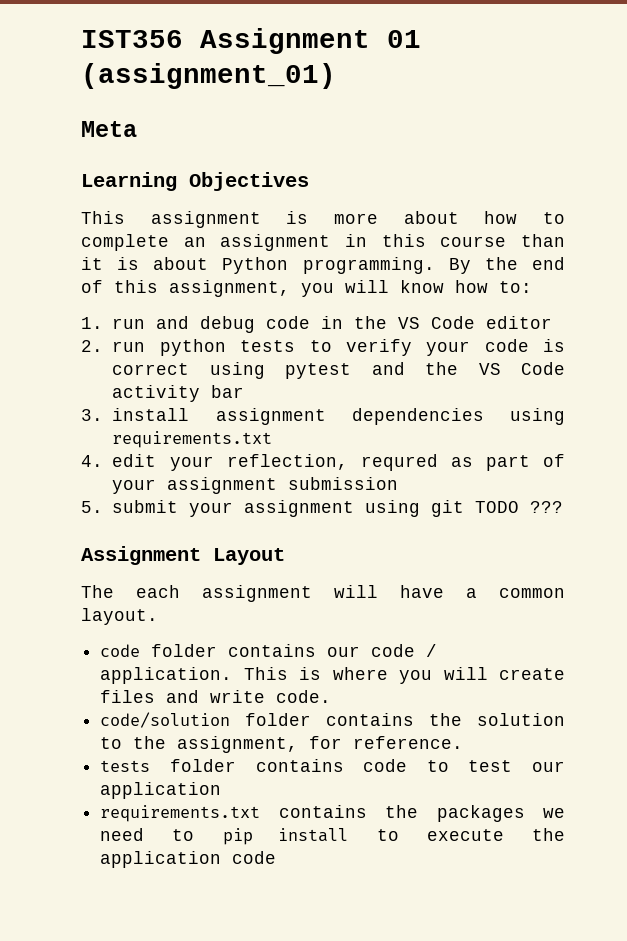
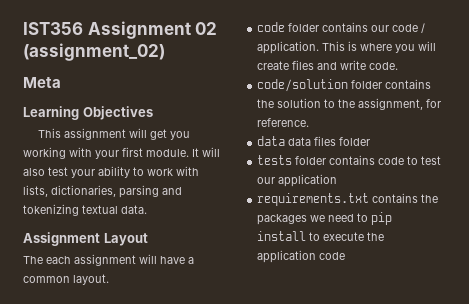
[387,30,421,48] [81,63,336,89] 01 (assignment_01) -> [195,22,218,35] [23,43,165,61] 02 (assignment_02)
[286,211,565,224] [81,234,565,251] [81,257,565,274] [81,280,532,297] [81,316,553,333] [81,339,565,356] [112,362,565,379] [112,385,245,402] [81,408,565,425] [112,431,273,448] [81,454,565,471] [112,477,399,494] [81,500,564,517] is more about how to complete an assignment in this course than it is about Python programming. By the end of this assignment, you will know how to: // 1. run and debug code in the VS Code editor // 2. run python tests to verify your code is correct using pytest and the VS Code activity bar // 3. install assignment dependencies using requirements.txt // 4. edit your reflection, requred as part of your assignment submission // 5. submit your assignment using git TODO ??? -> [128,128,190,140] [23,147,220,159] [23,166,199,178] [23,185,182,198] [23,204,147,216] will get you working with your first module. It will also test your ability to work with lists, dictionaries, parsing and tokenizing textual data.
(464, 742) none -> [257,136,371,146] // data data files folder

